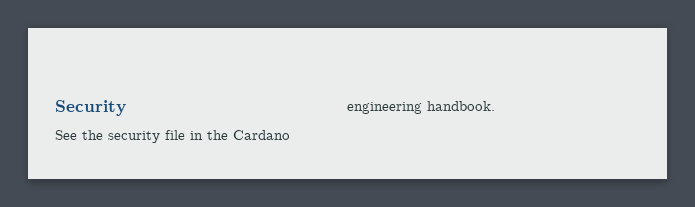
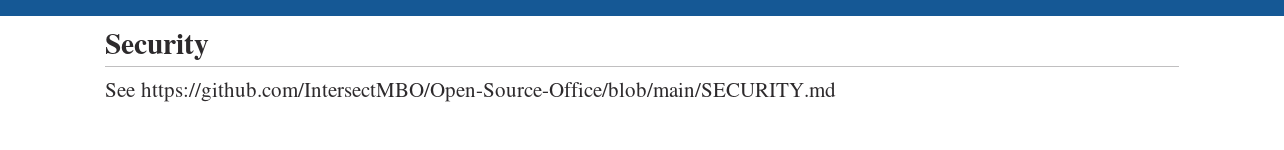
[82,130,290,143] [347,101,495,114] the security file in the Cardano engineering handbook. -> [140,82,836,102] https://github.com/IntersectMBO/Open-Source-Office/blob/main/SECURITY.md

